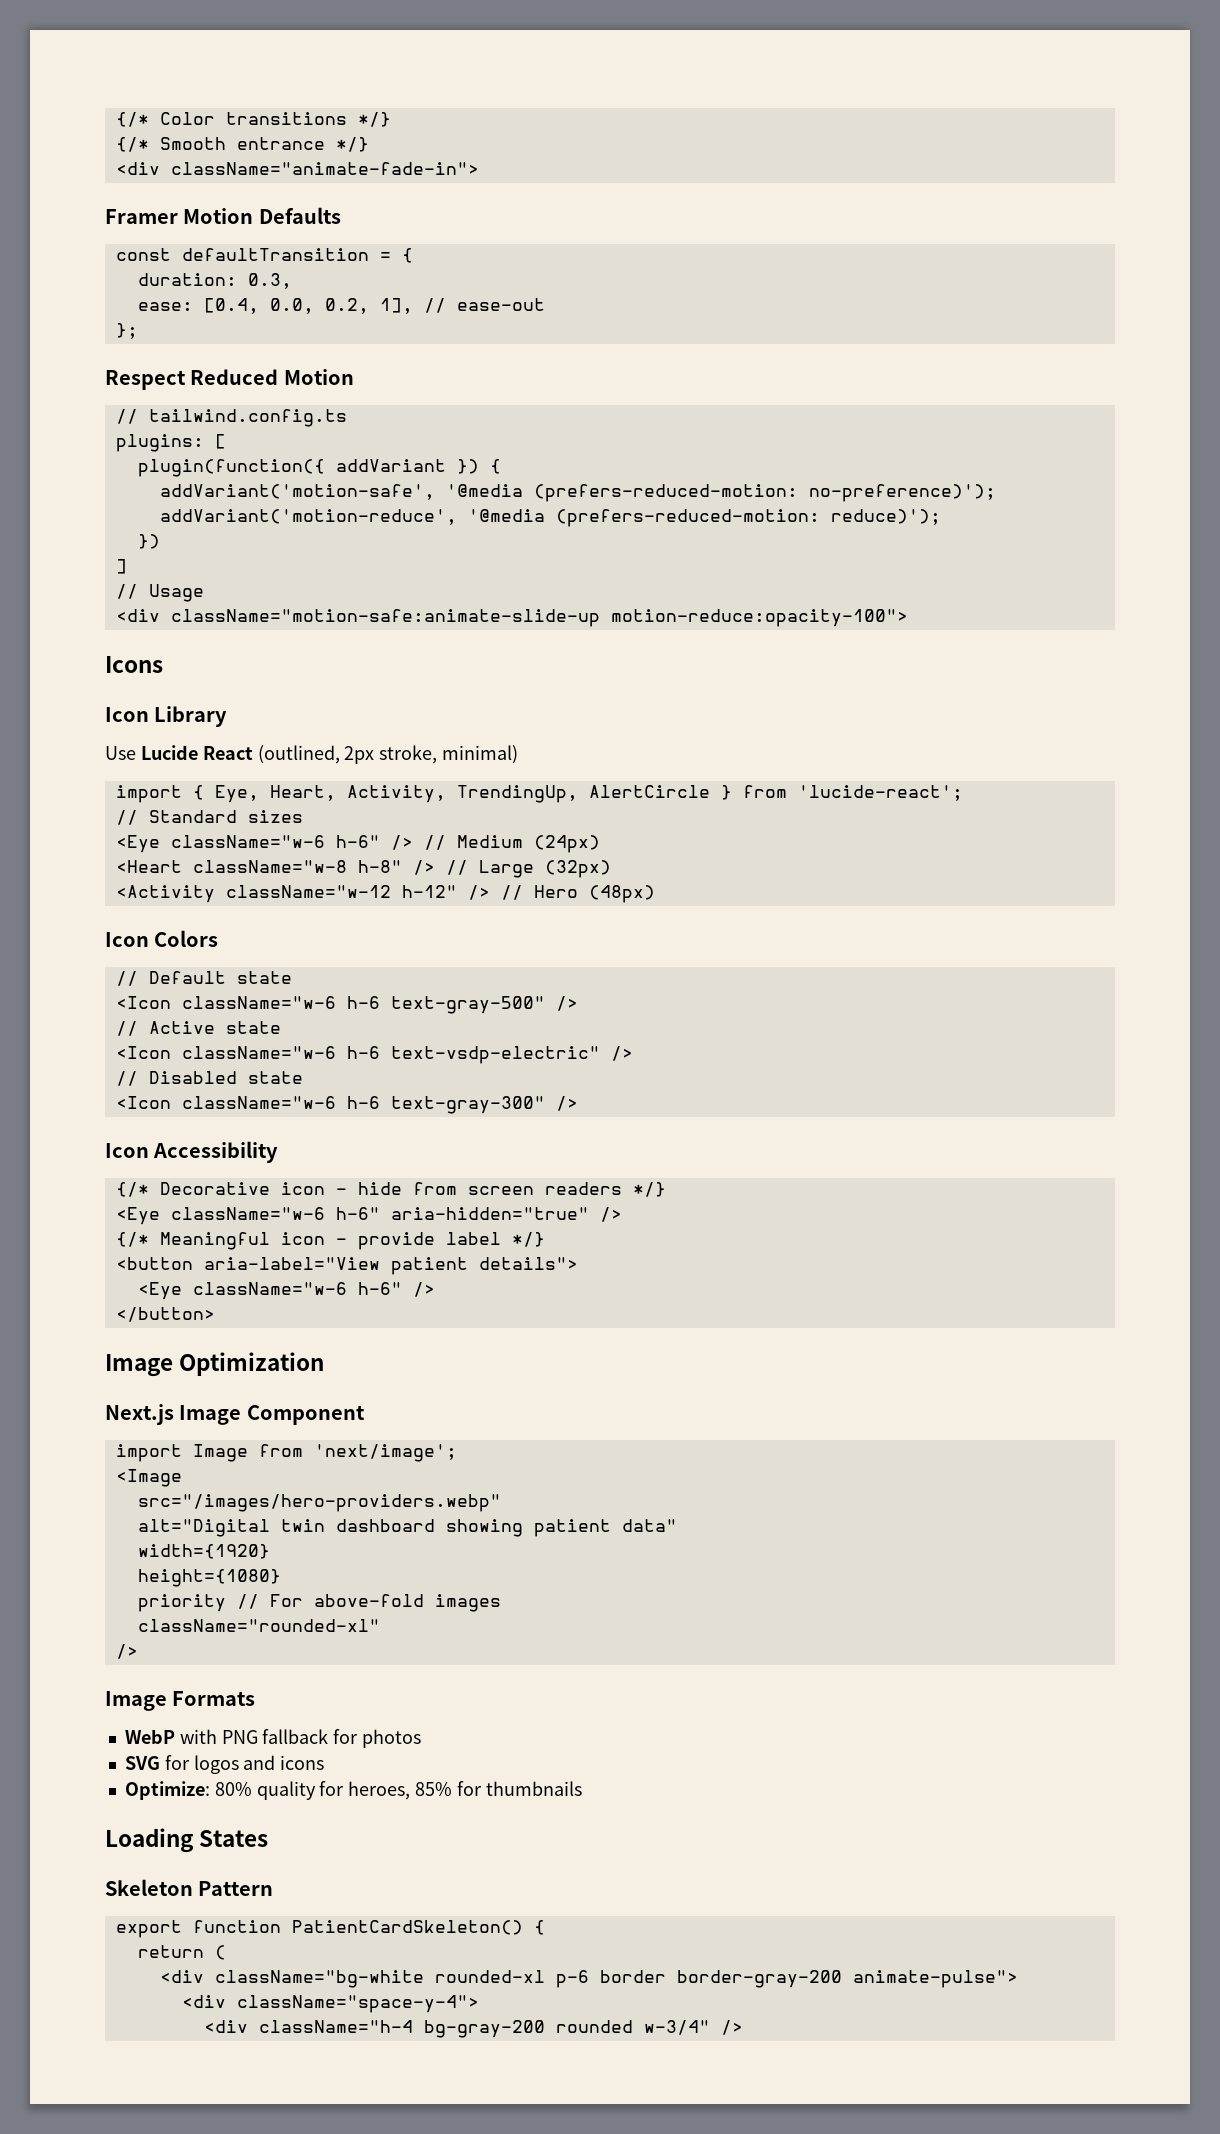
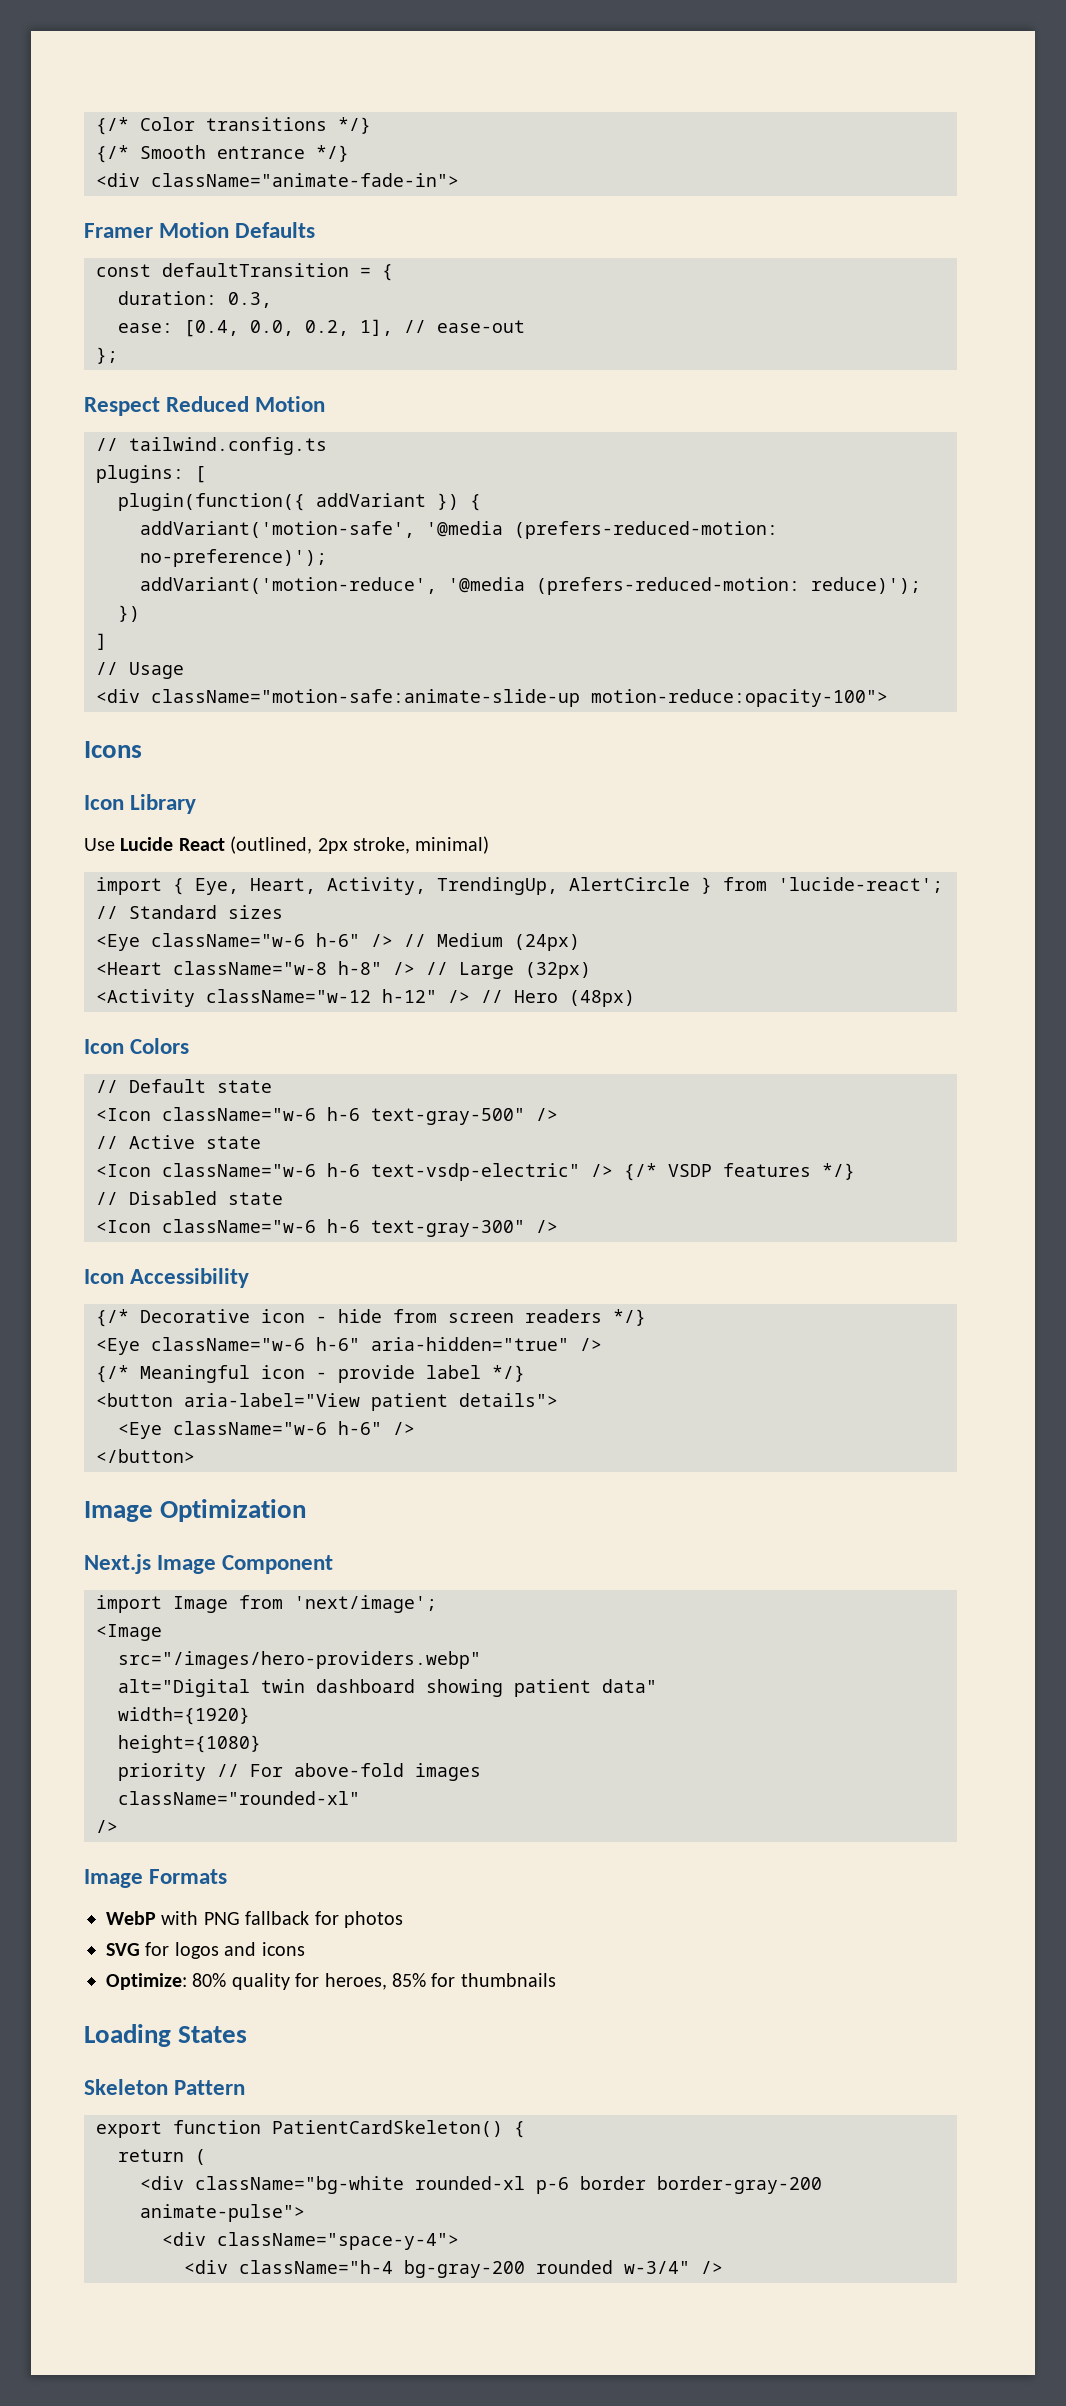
(633, 1053) none -> [624,1163,855,1181] {/* VSDP features */}

